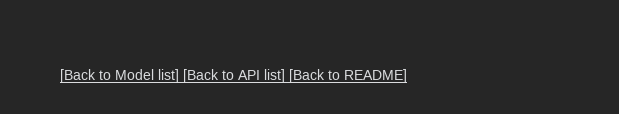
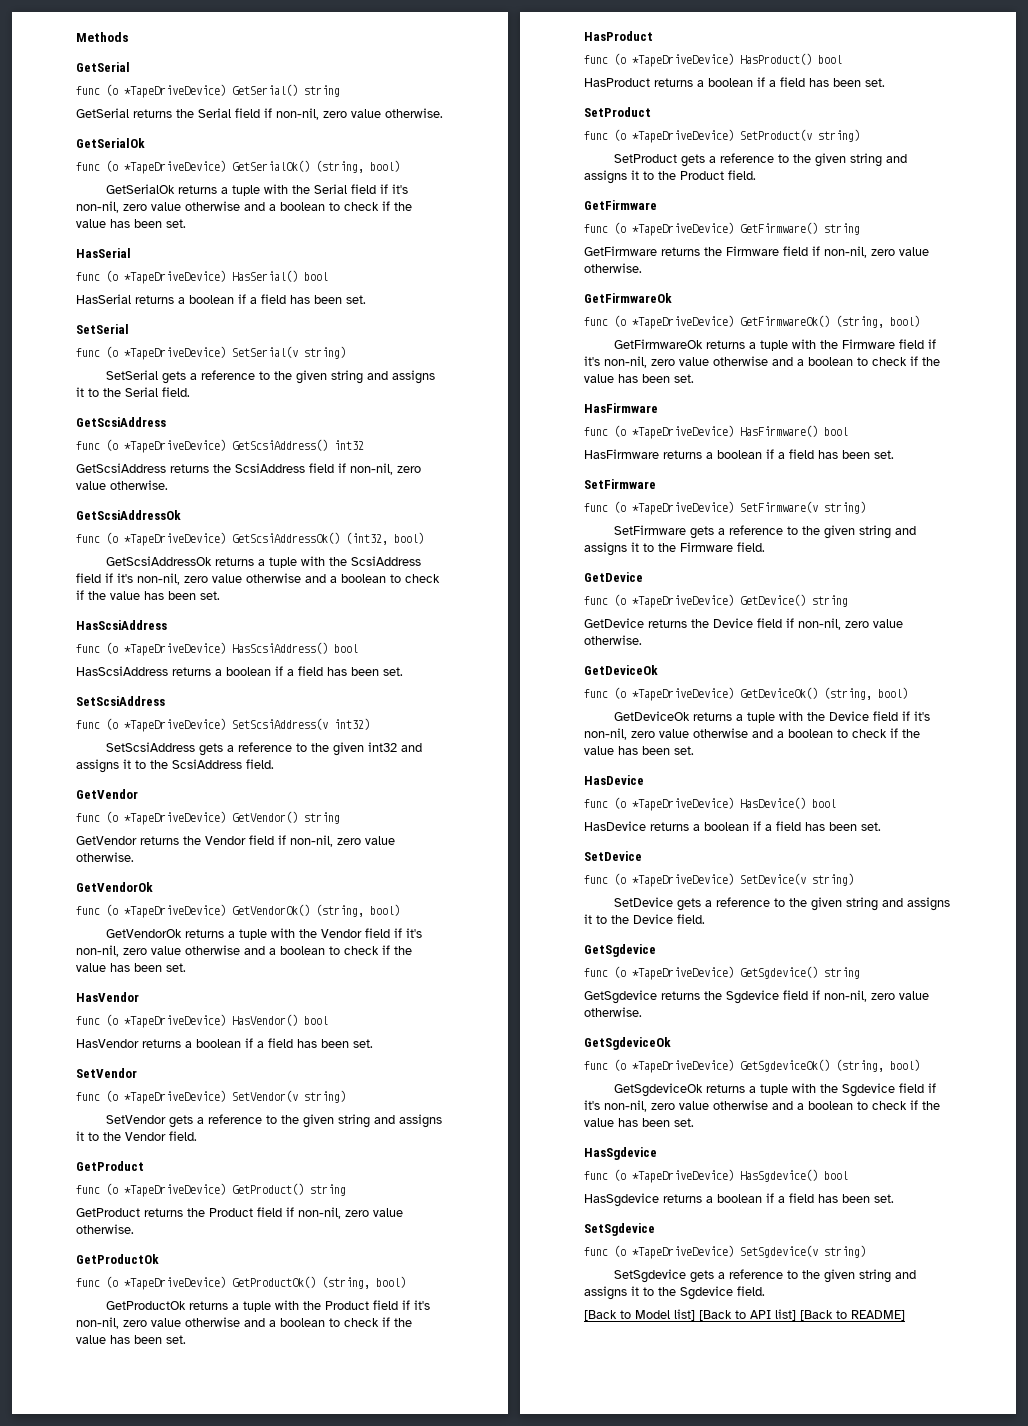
(60, 76) none -> [76,32,129,42] [76,62,130,72] [76,84,340,98] [76,108,443,120] [76,138,145,148] [76,160,400,174] [105,184,408,196] [76,201,412,213] [76,219,186,228] [76,248,131,258] [76,270,328,284] [76,294,366,304] [76,324,129,334] [76,346,346,360] [105,370,435,384] [76,387,190,397] [76,417,166,427] [76,439,364,453] [76,463,421,475] [76,480,168,490] [76,510,181,520] [76,532,424,546] [105,556,421,568] [76,573,440,585] [76,590,220,600] [76,620,167,630] [76,642,358,656] [76,666,403,676] [76,696,165,706] [76,718,370,732] [105,742,422,756] [76,759,274,773] [76,789,138,799] [76,811,340,825] [76,835,395,847] [76,852,134,862] [76,882,153,892] [76,904,400,918] [105,928,422,940] [76,945,412,957] [76,963,186,972] [76,992,139,1002] [76,1014,328,1028] [76,1038,373,1048] [76,1068,137,1078] [76,1090,346,1104] [105,1114,442,1128] [76,1131,197,1141] [76,1161,144,1171] [76,1183,346,1197] [76,1207,403,1219] [76,1224,134,1234] [76,1254,159,1264] [76,1276,406,1290] [105,1300,430,1312] [76,1317,412,1329] [76,1335,186,1344] [584,31,653,41] [584,53,842,67] [584,77,885,87] [584,107,651,117] [584,129,860,143] [613,153,907,167] [584,170,756,184] [584,200,657,210] [584,222,860,236] [584,246,929,258] [584,263,642,273] [584,293,672,303] [584,315,920,329] [613,339,936,351] [584,356,940,368] [584,374,694,383] [584,403,658,413] [584,425,848,439] [584,449,894,459] [584,479,656,489] [584,501,866,515] [613,525,916,539] [584,542,765,556] [584,572,643,582] [584,594,848,608] [584,618,903,630] [584,635,642,645] [584,665,658,675] [584,687,908,701] [613,711,930,723] [584,728,920,740] [584,746,694,755] [584,775,644,785] [584,797,836,811] [584,821,881,831] [584,851,642,861] [584,873,854,887] [613,897,950,911] [584,914,705,924] [584,944,656,957] [584,966,860,980] [584,990,929,1004] [584,1007,642,1017] [584,1037,671,1050] [584,1059,920,1073] [613,1083,936,1097] [584,1100,940,1112] [584,1118,694,1127] [584,1147,657,1160] [584,1169,848,1183] [584,1193,894,1207] [584,1223,655,1236] [584,1245,866,1259] [613,1269,916,1283] [584,1286,765,1300] Methods // GetSerial // func (o *TapeDriveDevice) GetSerial() string // GetSerial returns the Serial field if non-nil, zero value otherwise. // GetSerialOk // func (o *TapeDriveDevice) GetSerialOk() (string, bool) // GetSerialOk returns a tuple with the Serial field if it's non-nil, zero value otherwise and a boolean to check if the value has been set. // HasSerial // func (o *TapeDriveDevice) HasSerial() bool // HasSerial returns a boolean if a field has been set. // SetSerial // func (o *TapeDriveDevice) SetSerial(v string) // SetSerial gets a reference to the given string and assigns it to the Serial field. // GetScsiAddress // func (o *TapeDriveDevice) GetScsiAddress() int32 // GetScsiAddress returns the ScsiAddress field if non-nil, zero value otherwise. // GetScsiAddressOk // func (o *TapeDriveDevice) GetScsiAddressOk() (int32, bool) // GetScsiAddressOk returns a tuple with the ScsiAddress field if it's non-nil, zero value otherwise and a boolean to check if the value has been set. // HasScsiAddress // func (o *TapeDriveDevice) HasScsiAddress() bool // HasScsiAddress returns a boolean if a field has been set. // SetScsiAddress // func (o *TapeDriveDevice) SetScsiAddress(v int32) // SetScsiAddress gets a reference to the given int32 and assigns it to the ScsiAddress field. // GetVendor // func (o *TapeDriveDevice) GetVendor() string // GetVendor returns the Vendor field if non-nil, zero value otherwise. // GetVendorOk // func (o *TapeDriveDevice) GetVendorOk() (string, bool) // GetVendorOk returns a tuple with the Vendor field if it's non-nil, zero value otherwise and a boolean to check if the value has been set. // HasVendor // func (o *TapeDriveDevice) HasVendor() bool // HasVendor returns a boolean if a field has been set. // SetVendor // func (o *TapeDriveDevice) SetVendor(v string) // SetVendor gets a reference to the given string and assigns it to the Vendor field. // GetProduct // func (o *TapeDriveDevice) GetProduct() string // GetProduct returns the Product field if non-nil, zero value otherwise. // GetProductOk // func (o *TapeDriveDevice) GetProductOk() (string, bool) // GetProductOk returns a tuple with the Product field if it's non-nil, zero value otherwise and a boolean to check if the value has been set. // HasProduct // func (o *TapeDriveDevice) HasProduct() bool // HasProduct returns a boolean if a field has been set. // SetProduct // func (o *TapeDriveDevice) SetProduct(v string) // SetProduct gets a reference to the given string and assigns it to the Product field. // GetFirmware // func (o *TapeDriveDevice) GetFirmware() string // GetFirmware returns the Firmware field if non-nil, zero value otherwise. // GetFirmwareOk // func (o *TapeDriveDevice) GetFirmwareOk() (string, bool) // GetFirmwareOk returns a tuple with the Firmware field if it's non-nil, zero value otherwise and a boolean to check if the value has been set. // HasFirmware // func (o *TapeDriveDevice) HasFirmware() bool // HasFirmware returns a boolean if a field has been set. // SetFirmware // func (o *TapeDriveDevice) SetFirmware(v string) // SetFirmware gets a reference to the given string and assigns it to the Firmware field. // GetDevice // func (o *TapeDriveDevice) GetDevice() string // GetDevice returns the Device field if non-nil, zero value otherwise. // GetDeviceOk // func (o *TapeDriveDevice) GetDeviceOk() (string, bool) // GetDeviceOk returns a tuple with the Device field if it's non-nil, zero value otherwise and a boolean to check if the value has been set. // HasDevice // func (o *TapeDriveDevice) HasDevice() bool // HasDevice returns a boolean if a field has been set. // SetDevice // func (o *TapeDriveDevice) SetDevice(v string) // SetDevice gets a reference to the given string and assigns it to the Device field. // GetSgdevice // func (o *TapeDriveDevice) GetSgdevice() string // GetSgdevice returns the Sgdevice field if non-nil, zero value otherwise. // GetSgdeviceOk // func (o *TapeDriveDevice) GetSgdeviceOk() (string, bool) // GetSgdeviceOk returns a tuple with the Sgdevice field if it's non-nil, zero value otherwise and a boolean to check if the value has been set. // HasSgdevice // func (o *TapeDriveDevice) HasSgdevice() bool // HasSgdevice returns a boolean if a field has been set. // SetSgdevice // func (o *TapeDriveDevice) SetSgdevice(v string) // SetSgdevice gets a reference to the given string and assigns it to the Sgdevice field. //

